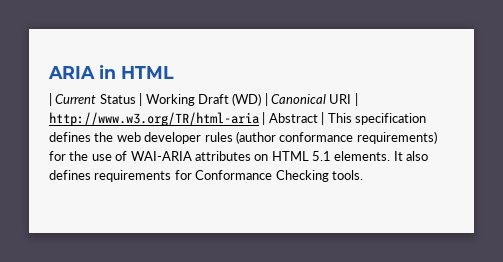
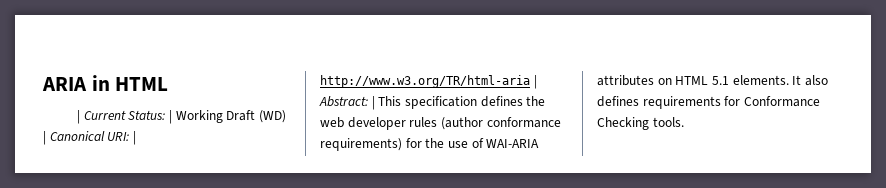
[99,94,136,104] Status -> [128,110,166,120] Status:
[329,94,352,104] URI -> [107,132,130,141] URI:
[268,113,318,123] Abstract -> [319,96,368,107] Abstract:

